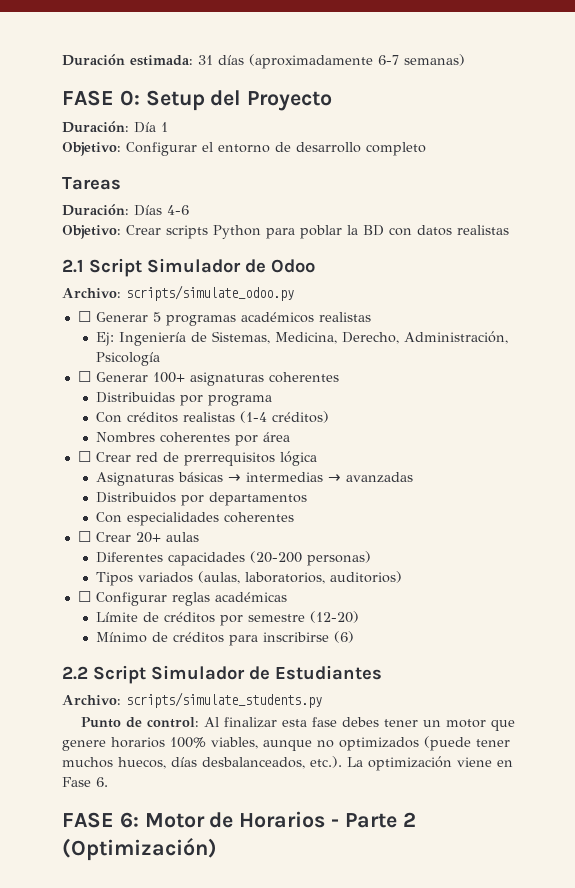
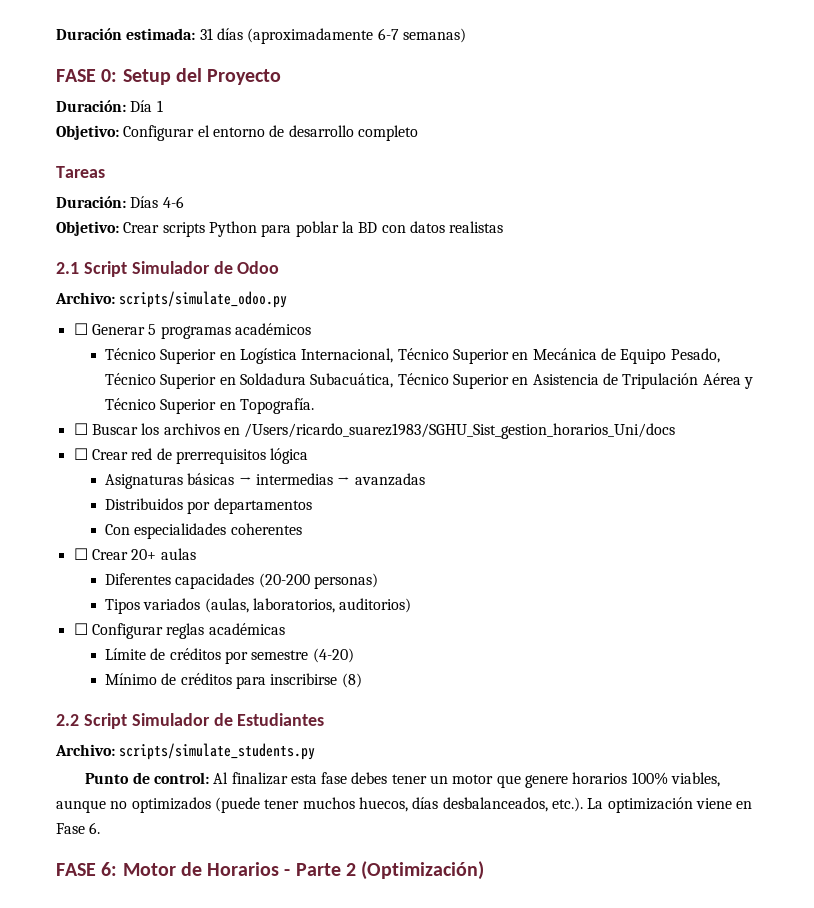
[318,312,371,322] [96,331,509,346] [96,352,161,366] [77,371,339,386] [96,392,273,406] [96,411,330,423] [96,432,291,446] realistas // Ej: Ingeniería de Sistemas, Medicina, Derecho, Administración, Psicología // ☐ Generar 100+ asignaturas coherentes // Distribuidas por programa // Con créditos realistas (1-4 créditos) // Nombres coherentes por área -> [105,348,720,364] [105,373,753,389] [105,398,315,414] [73,423,676,439] // Técnico Superior en Logística Internacional, Técnico Superior en Mecánica de Equipo Pesado, Técnico Superior en Soldadura Subacuática, Técnico Superior en Asistencia de Tripulación Aérea y Técnico Superior en Topografía. // ☐ Buscar los archivos en /Users/ricardo_suarez1983/SGHU_Sist_gestion_horarios_Uni/docs
[310,611,360,623] (12-20) -> [312,648,354,663] (4-20)
[334,631,355,643] (6) -> [341,673,362,688] (8)

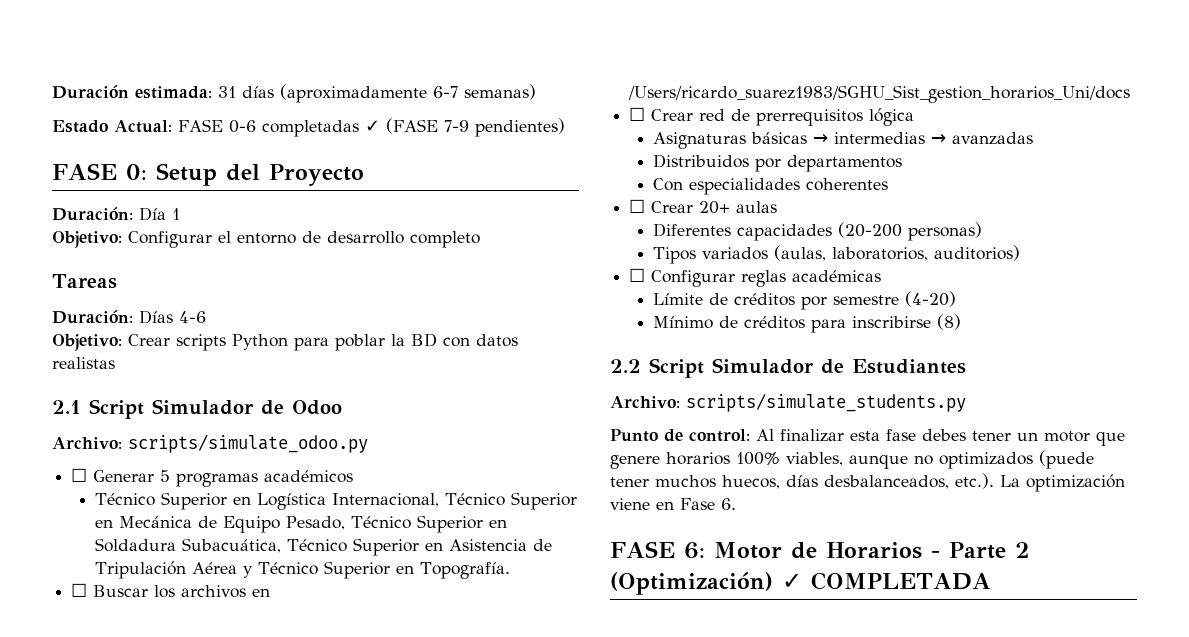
(466, 35) none -> [52,118,565,137] // Estado Actual: FASE 0-6 completadas ✓ (FASE 7-9 pendientes)
(485, 870) none -> [782,572,991,590] ✓ COMPLETADA

